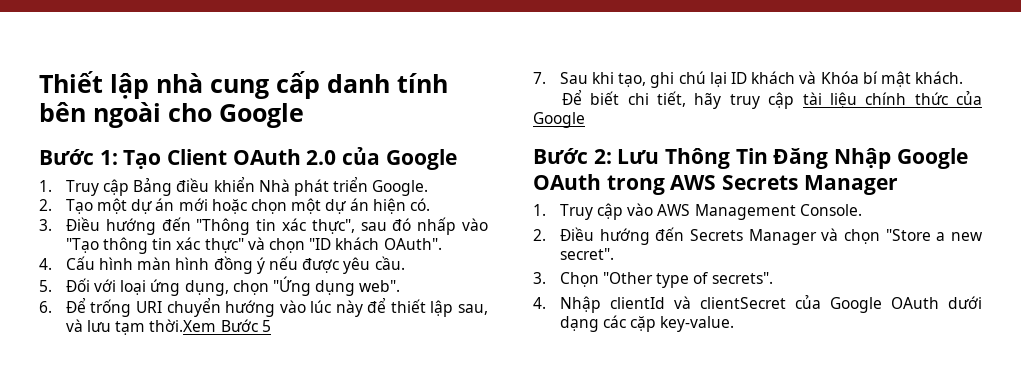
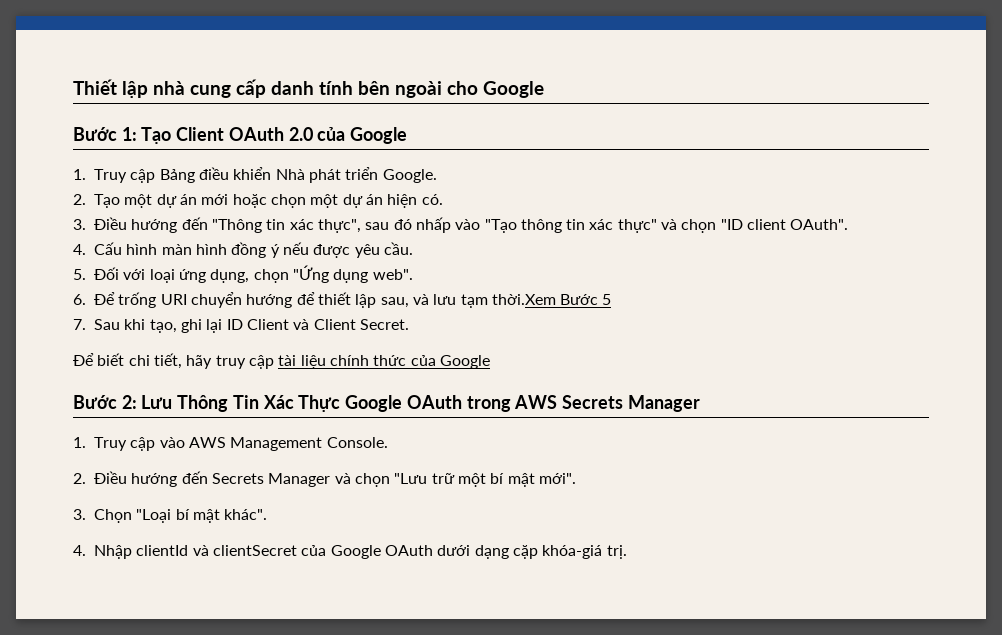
[335,237,380,250] khách -> [747,219,787,230] client
[279,300,363,317] vào lúc này -> (293, 301) none
[678,71,706,84] chú -> (202, 326) none
[751,71,964,87] khách và Khóa bí mật khách. -> [246,319,409,330] Client và Client Secret.
[773,148,892,169] Đăng Nhập -> [263,395,341,412] Xác Thực
[885,229,983,241] [559,248,614,260] [533,272,773,288] "Store a new secret". // 3. Chọn "Other type of secrets". -> [394,473,576,487] [73,509,268,523] "Lưu trữ một bí mật mới". // 3. Chọn "Loại bí mật khác".
[603,315,735,332] các cặp key-value. -> [512,545,627,559] cặp khóa-giá trị.

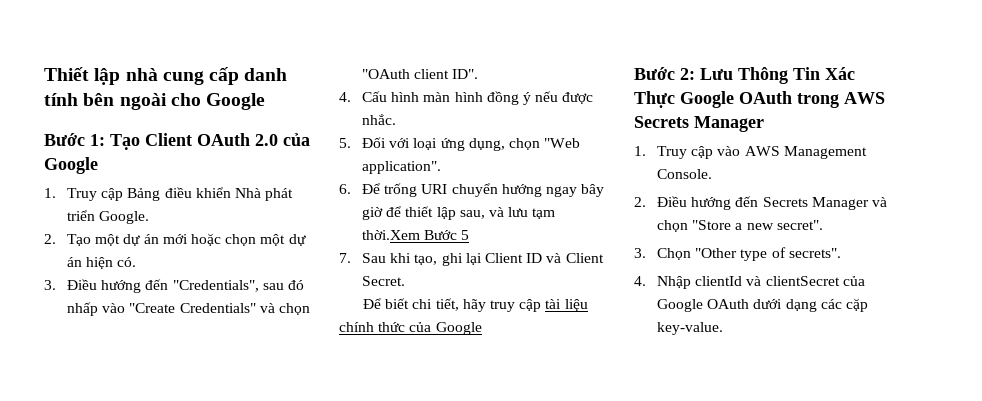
[211,217,849,233] "Thông tin xác thực", sau đó nhấp vào "Tạo thông tin xác thực" và chọn "ID client OAuth". -> [172,280,304,292] [67,302,310,316] [362,69,479,79] "Credentials", sau đó nhấp vào "Create Credentials" và chọn "OAuth client ID".
[354,242,413,258] yêu cầu. -> [362,114,397,125] nhắc.
[292,265,413,283] "Ứng dụng web". -> [544,138,581,148] [362,161,442,174] "Web application".
(293, 301) none -> [545,184,605,197] [362,207,384,220] ngay bây giờ
[226,319,289,330] ID Client -> [484,253,543,263] Client ID
[394,473,576,487] [73,509,268,523] "Lưu trữ một bí mật mới". // 3. Chọn "Loại bí mật khác". -> [692,220,823,230] [634,247,841,261] "Store a new secret". // 3. Chọn "Other type of secrets".
[512,545,627,559] cặp khóa-giá trị. -> [820,298,868,312] [657,322,724,335] các cặp key-value.

